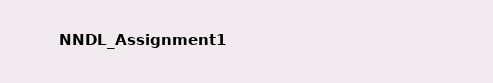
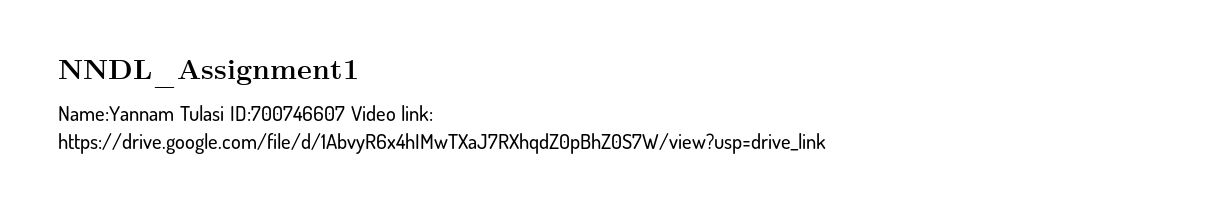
(226, 41) none -> [58,105,434,121] [58,133,826,154] // Name:Yannam Tulasi ID:700746607 Video link: https://drive.google.com/file/d/1AbvyR6x4hIMwTXaJ7RXhqdZ0pBhZ0S7W/view?usp=drive_link

